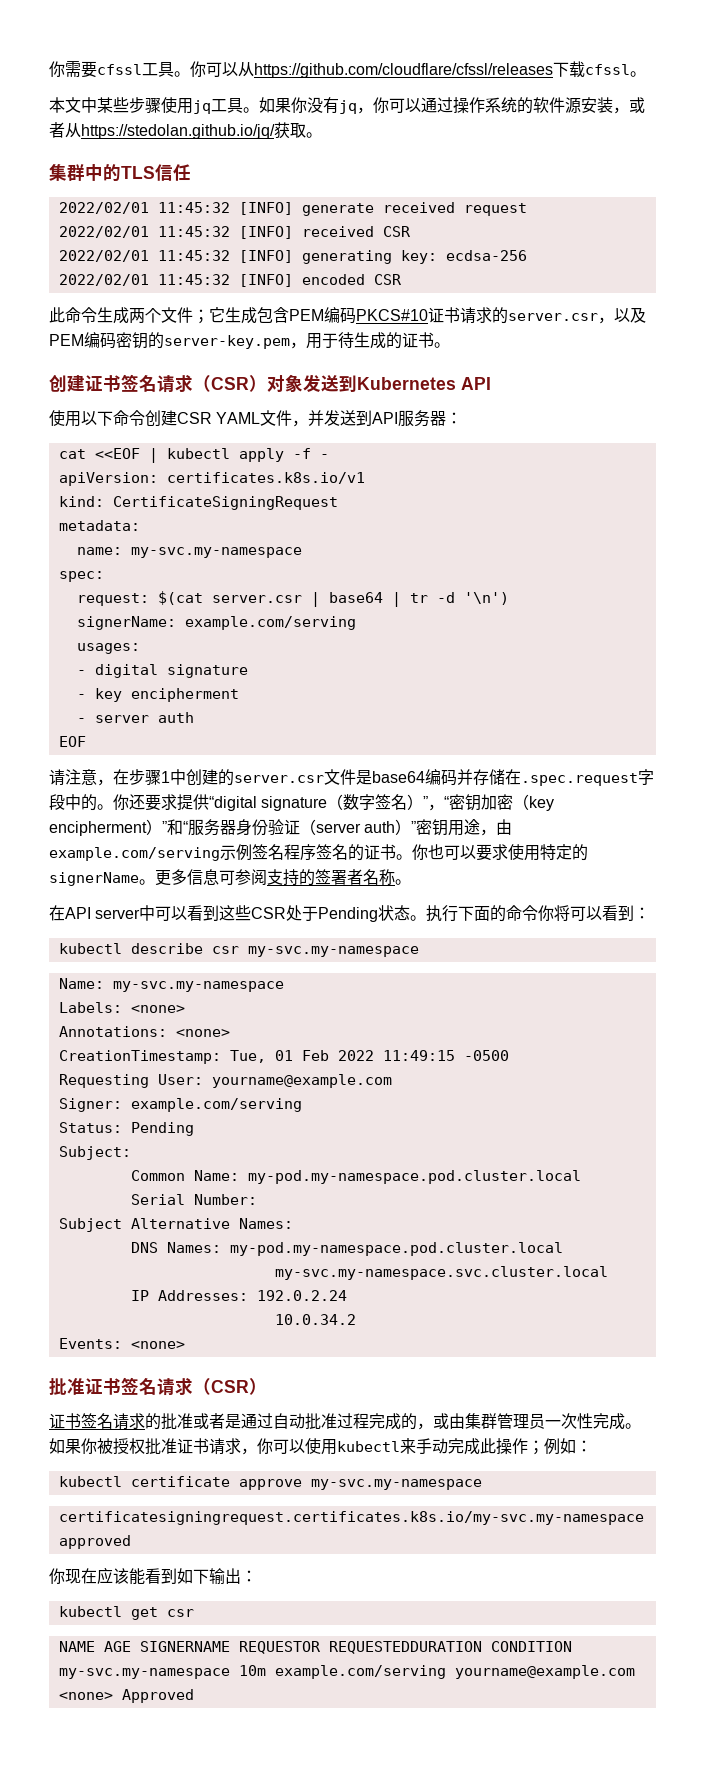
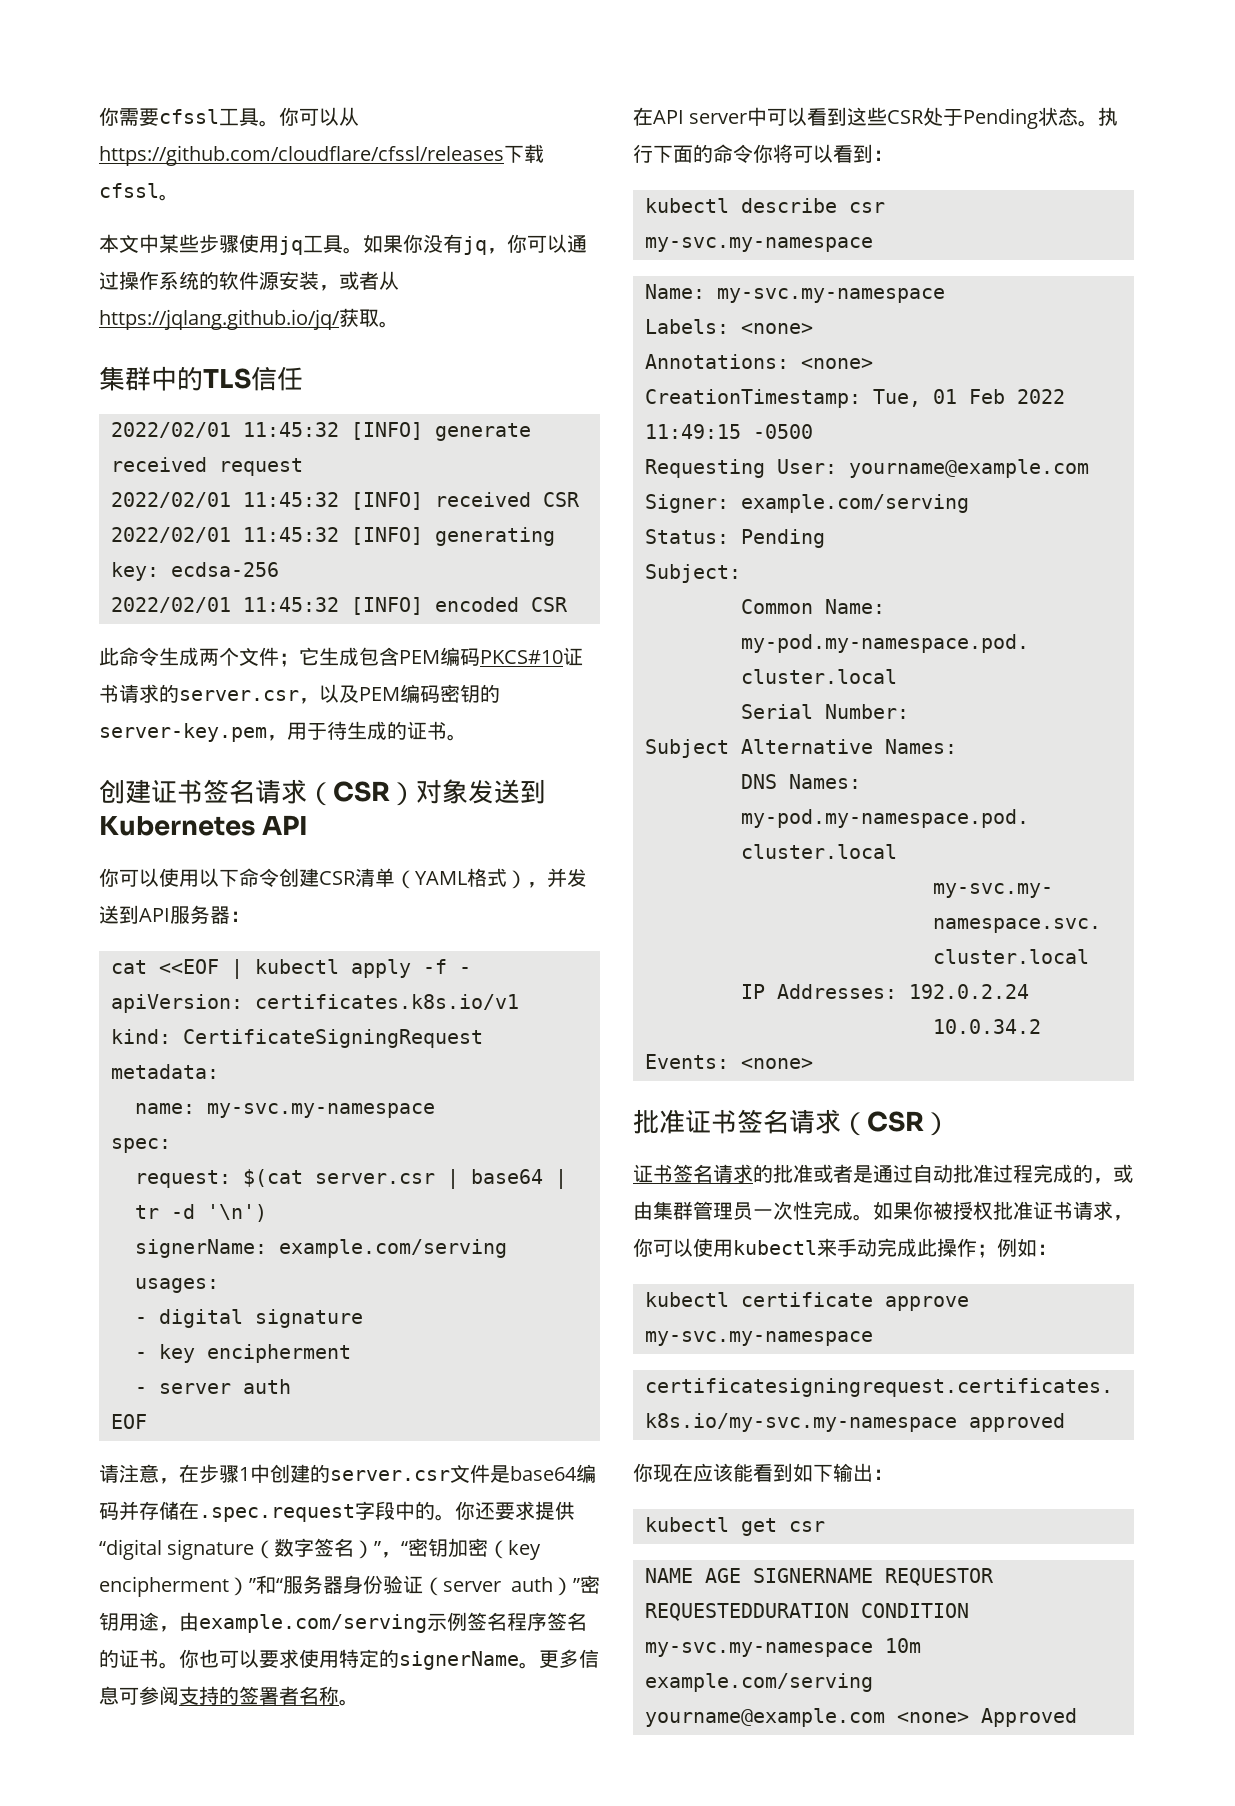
[81,124,275,139] https://stedolan.github.io/jq/ -> [99,309,340,330] https://jqlang.github.io/jq/
(491, 383) none -> [99,868,159,887] 你可以
[216,410,293,426] YAML文件 -> [355,868,527,889] 清单（YAML格式）

